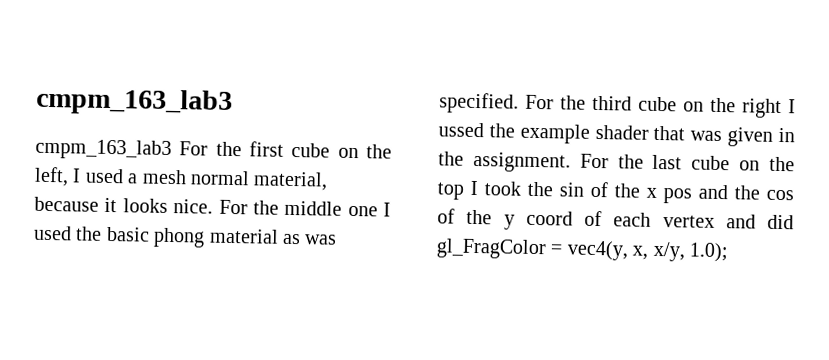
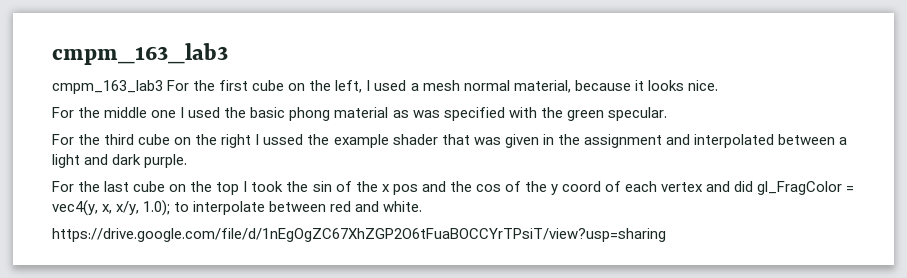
(214, 206) none -> (718, 85) //
[439,92,519,114] specified. -> [443,107,667,121] specified with the green specular. //
[472,151,571,173] assignment. -> [583,134,848,148] [52,154,188,168] assignment and interpolated between a light and dark purple. //
(729, 252) none -> [174,201,423,215] [52,228,666,242] to interpolate between red and white. // https://drive.google.com/file/d/1nEgOgZC67XhZGP2O6tFuaBOCCYrTPsiT/view?usp=sharing

